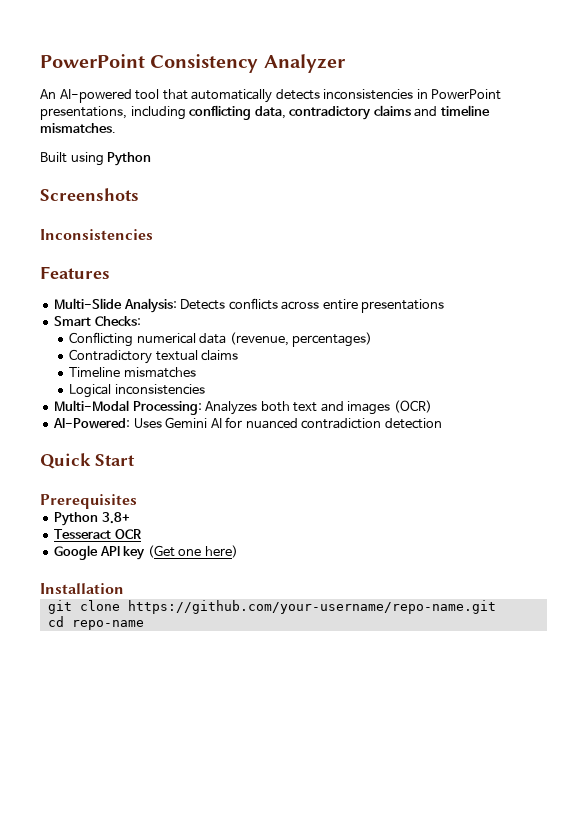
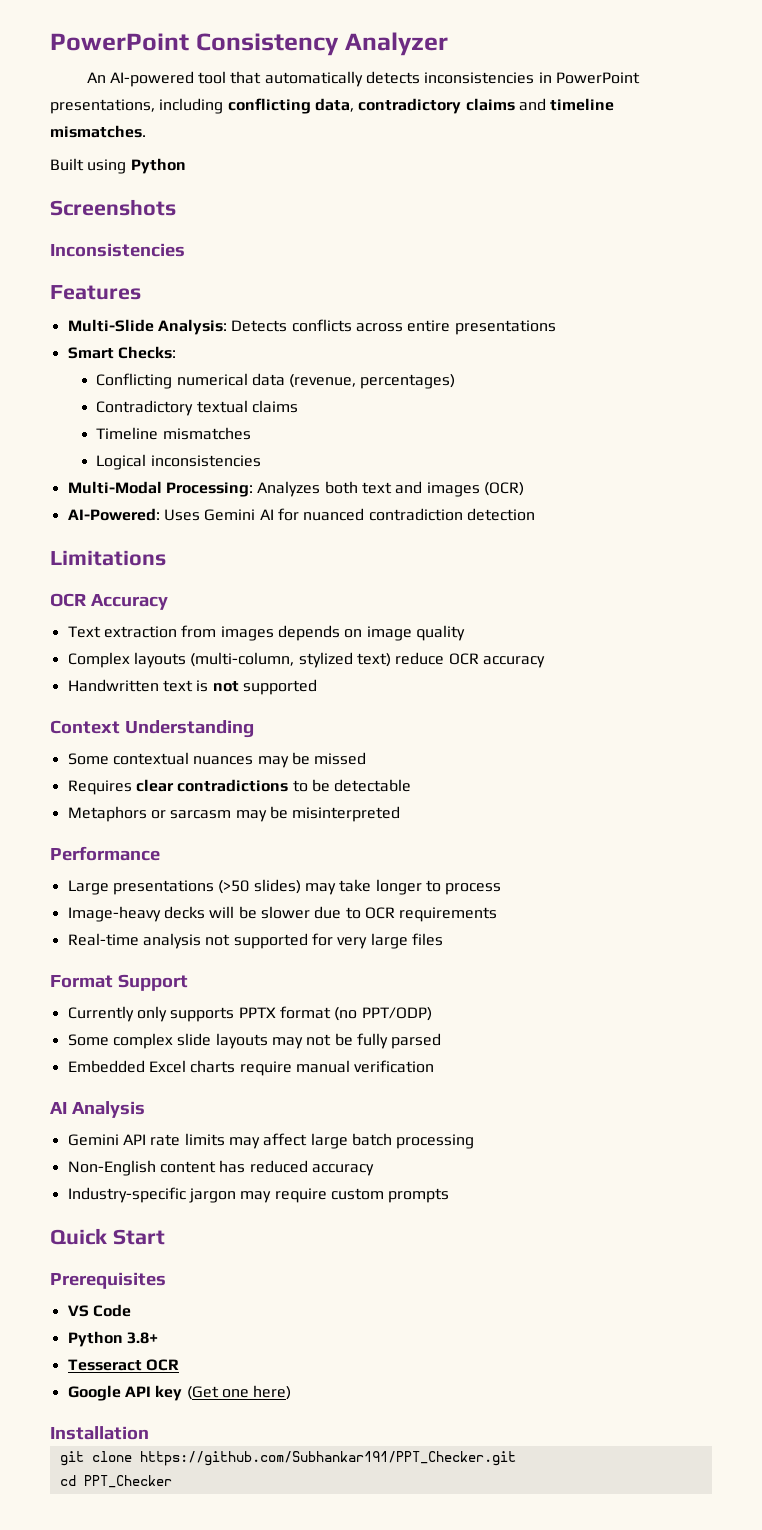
(442, 423) none -> [50,550,166,566] [50,593,168,610] [67,625,465,641] [67,652,545,668] [67,679,317,695] [50,720,254,738] [67,752,367,768] [67,779,412,795] [67,806,401,822] [50,846,160,861] [67,879,502,895] [67,906,498,922] [67,933,443,949] [50,974,188,991] [67,1006,432,1022] [67,1033,442,1049] [67,1060,435,1076] [50,1101,145,1118] [67,1133,475,1149] [67,1160,374,1176] [67,1187,450,1203] // Limitations // OCR Accuracy // Text extraction from images depends on image quality // Complex layouts (multi-column, stylized text) reduce OCR accuracy // Handwritten text is not supported // Context Understanding // Some contextual nuances may be missed // Requires clear contradictions to be detectable // Metaphors or sarcasm may be misinterpreted // Performance // Large presentations (>50 slides) may take longer to process // Image-heavy decks will be slower due to OCR requirements // Real-time analysis not supported for very large files // Format Support // Currently only supports PPTX format (no PPT/ODP) // Some complex slide layouts may not be fully parsed // Embedded Excel charts require manual verification // AI Analysis // Gemini API rate limits may affect large batch processing // Non-English content has reduced accuracy // Industry-specific jargon may require custom prompts
(137, 501) none -> [67,1304,131,1317] // VS Code
[127,600,496,614] https://github.com/your-username/repo-name.git -> [139,1451,516,1466] https://github.com/Subhankar191/PPT_Checker.git
[71,620,144,630] repo-name -> [83,1475,172,1488] PPT_Checker

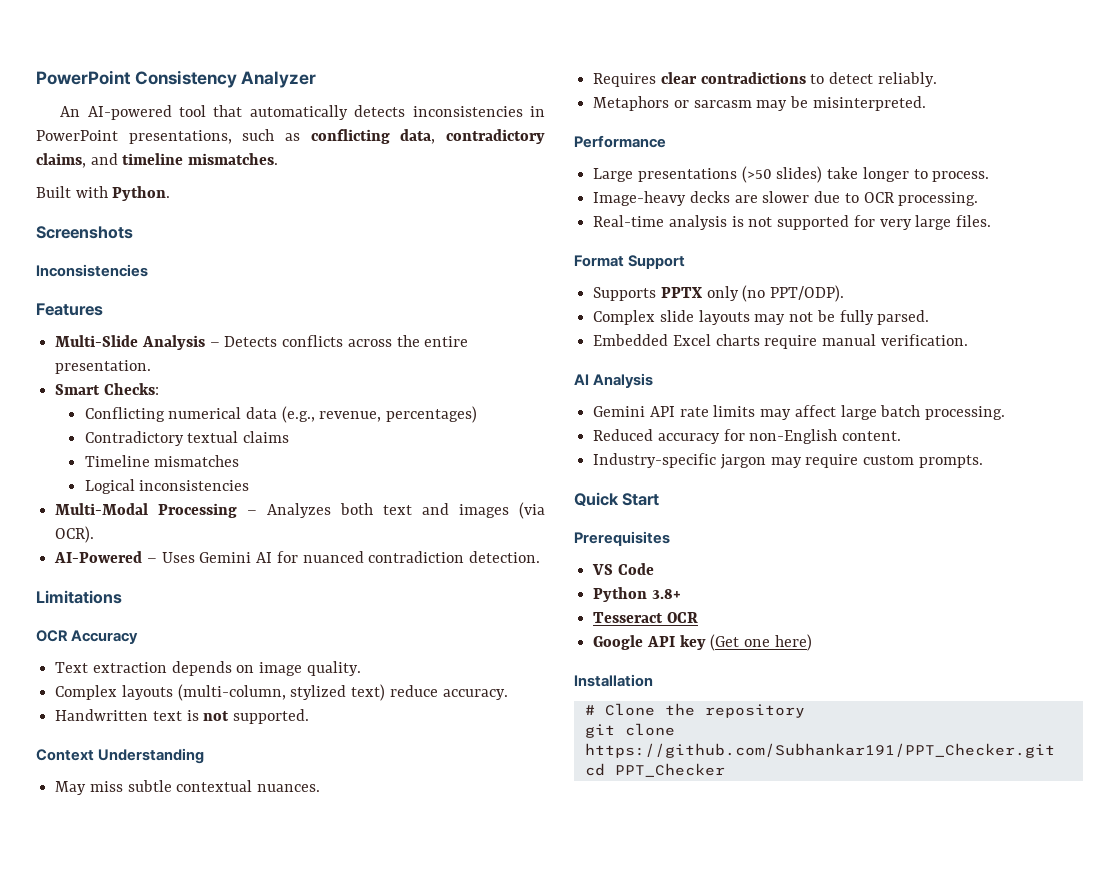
[159,98,224,114] including -> [242,129,301,141] such as
[465,98,515,111] claims -> [36,153,86,168] claims,
[87,158,186,174] using Python -> [75,186,171,201] with Python.
[157,319,227,335] Analysis: -> [141,335,220,350] Analysis –
[407,320,556,335] entire presentations -> [396,335,469,347] [55,360,152,374] the entire presentation.
[289,374,357,388] (revenue, -> [281,406,382,423] (e.g., revenue,
[165,482,253,497] Processing: -> [158,503,258,518] Processing –
[483,482,524,496] [67,508,160,521] (OCR) // AI-Powered: -> [519,502,545,519] [55,526,95,543] [54,551,157,563] (via OCR). // AI-Powered –
[466,508,535,521] detection -> [469,551,541,563] detection.
[181,625,274,641] from images -> (167, 667) none
[415,625,465,641] quality -> [306,661,361,676] quality.
[448,653,545,668] OCR accuracy -> [442,689,508,700] accuracy.
[242,679,317,695] supported -> [233,709,310,724] supported.
[67,752,367,768] Some contextual nuances may be missed -> [55,780,321,795] May miss subtle contextual nuances.
[311,779,412,792] be detectable -> [829,72,937,87] detect reliably.
[292,806,401,822] misinterpreted -> [812,96,926,111] misinterpreted.
[304,883,336,895] may -> (823, 174) none
[445,883,502,895] process -> [932,171,990,182] process.
[209,906,257,919] will be -> [734,195,758,203] are
[399,907,498,922] requirements -> [898,192,979,206] processing.
(201, 941) none -> [731,216,744,227] is
[411,933,443,946] files -> [956,215,992,227] files.
[67,1006,432,1022] [67,1033,173,1049] Currently only supports PPTX format (no PPT/ODP) // Some complex -> [593,285,845,302] [593,310,656,325] Supports PPTX only (no PPT/ODP). // Complex
[391,1033,442,1049] parsed -> [877,310,930,325] parsed.
[354,1060,435,1073] verification -> [880,334,968,346] verification.
[396,1134,475,1149] [67,1160,374,1176] processing // Non-English content has reduced accuracy -> [925,406,1006,420] [593,429,902,444] processing. // Reduced accuracy for non-English content.
[388,1188,450,1203] prompts -> [918,455,983,468] prompts.
(149, 1433) none -> [584,703,805,718] // # Clone the repository

